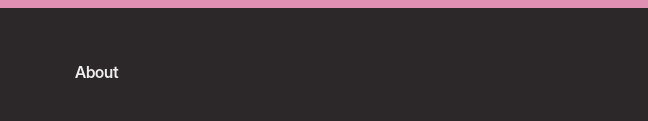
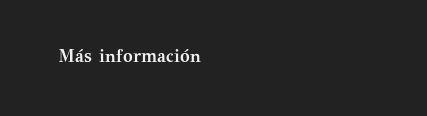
[75,66,119,78] About -> [58,49,201,63] Más información

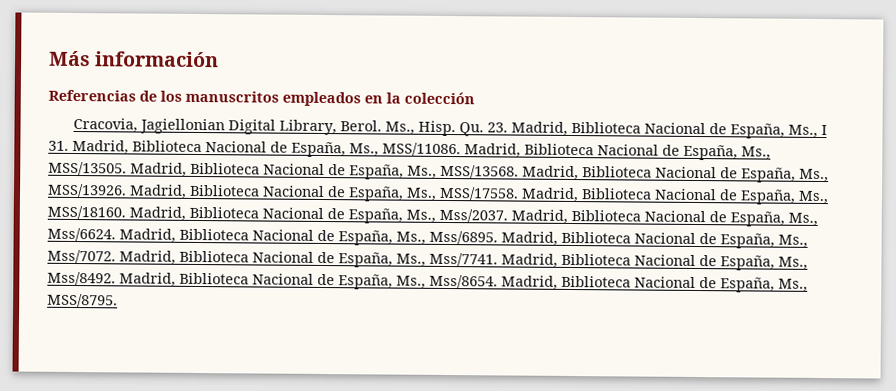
(201, 55) none -> [48,89,475,107] [72,117,827,139] [48,139,771,161] [48,161,829,183] [47,183,829,205] [47,205,818,227] [47,227,808,249] [47,249,808,271] [47,271,808,293] [47,293,118,308] // Referencias de los manuscritos empleados en la colección // Cracovia, Jagiellonian Digital Library, Berol. Ms., Hisp. Qu. 23. Madrid, Biblioteca Nacional de España, Ms., I 31. Madrid, Biblioteca Nacional de España, Ms., MSS/11086. Madrid, Biblioteca Nacional de España, Ms., MSS/13505. Madrid, Biblioteca Nacional de España, Ms., MSS/13568. Madrid, Biblioteca Nacional de España, Ms., MSS/13926. Madrid, Biblioteca Nacional de España, Ms., MSS/17558. Madrid, Biblioteca Nacional de España, Ms., MSS/18160. Madrid, Biblioteca Nacional de España, Ms., Mss/2037. Madrid, Biblioteca Nacional de España, Ms., Mss/6624. Madrid, Biblioteca Nacional de España, Ms., Mss/6895. Madrid, Biblioteca Nacional de España, Ms., Mss/7072. Madrid, Biblioteca Nacional de España, Ms., Mss/7741. Madrid, Biblioteca Nacional de España, Ms., Mss/8492. Madrid, Biblioteca Nacional de España, Ms., Mss/8654. Madrid, Biblioteca Nacional de España, Ms., MSS/8795.

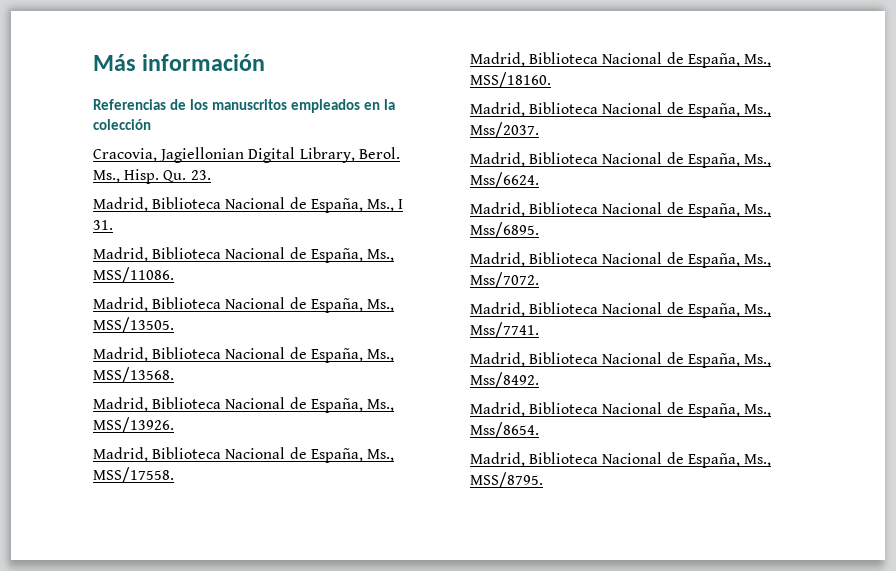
(508, 127) none -> (211, 175) //
(69, 145) none -> (113, 225) //
(461, 149) none -> (174, 275) //
(127, 168) none -> (174, 325) //
(519, 171) none -> (174, 375) //
(127, 190) none -> (174, 425) //
(519, 193) none -> (174, 475) //
(126, 212) none -> (551, 80) //
(508, 215) none -> (539, 130) //
(116, 234) none -> (539, 180) //
(498, 237) none -> (539, 230) //
(116, 256) none -> (539, 280) //
(498, 259) none -> (539, 330) //
(116, 278) none -> (539, 380) //
(498, 281) none -> (539, 430) //

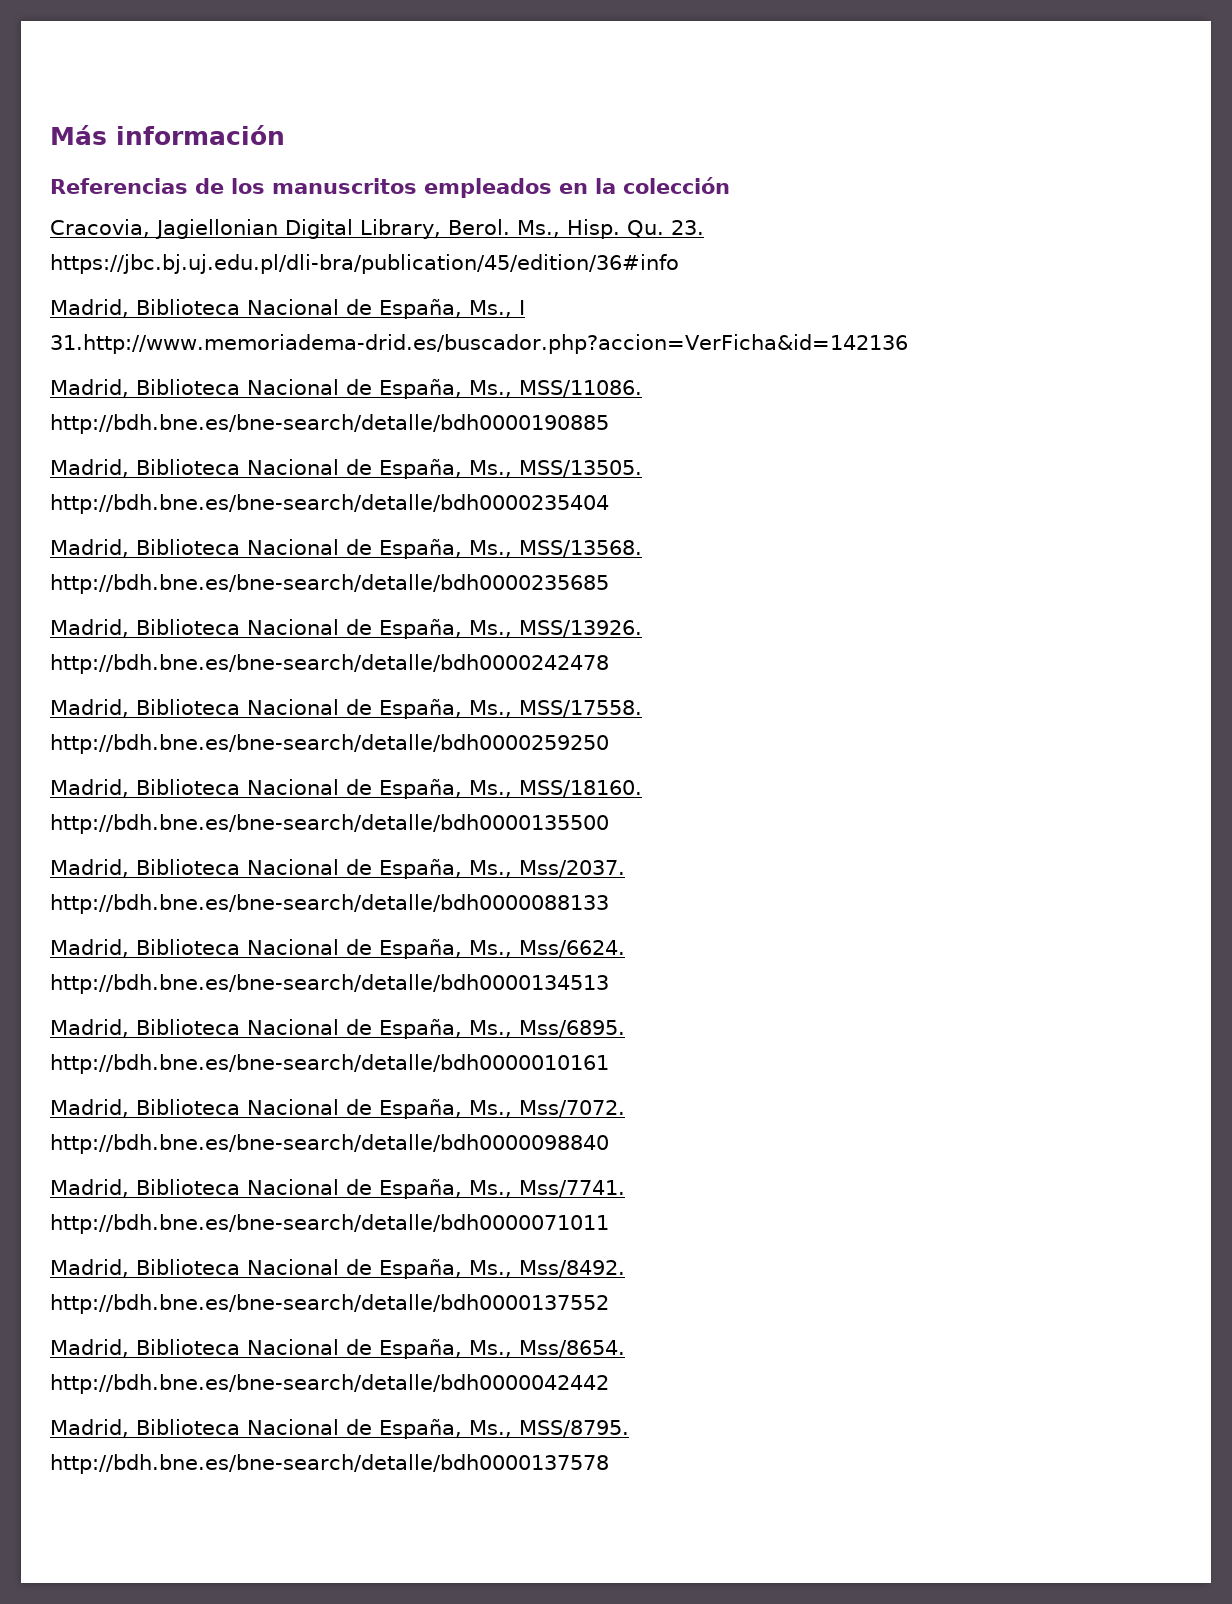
(211, 175) none -> [50,254,679,274] https://jbc.bj.uj.edu.pl/dli-bra/publication/45/edition/36#info
[93,220,113,230] 31. -> [50,334,908,354] 31.http://www.memoriadema-drid.es/buscador.php?accion=VerFicha&id=142136
(174, 275) none -> [50,414,609,434] http://bdh.bne.es/bne-search/detalle/bdh0000190885
(174, 325) none -> [50,494,609,514] http://bdh.bne.es/bne-search/detalle/bdh0000235404
(174, 375) none -> [50,574,609,594] http://bdh.bne.es/bne-search/detalle/bdh0000235685
(174, 425) none -> [50,654,609,674] http://bdh.bne.es/bne-search/detalle/bdh0000242478
(174, 475) none -> [50,734,609,754] http://bdh.bne.es/bne-search/detalle/bdh0000259250
(551, 80) none -> [50,814,609,834] http://bdh.bne.es/bne-search/detalle/bdh0000135500
(539, 130) none -> [50,894,609,914] http://bdh.bne.es/bne-search/detalle/bdh0000088133
(539, 180) none -> [50,974,609,994] http://bdh.bne.es/bne-search/detalle/bdh0000134513
(539, 230) none -> [50,1054,609,1074] http://bdh.bne.es/bne-search/detalle/bdh0000010161
(539, 280) none -> [50,1134,609,1154] http://bdh.bne.es/bne-search/detalle/bdh0000098840
(539, 330) none -> [50,1214,609,1234] http://bdh.bne.es/bne-search/detalle/bdh0000071011
(539, 380) none -> [50,1294,609,1314] http://bdh.bne.es/bne-search/detalle/bdh0000137552
(539, 430) none -> [50,1374,609,1394] http://bdh.bne.es/bne-search/detalle/bdh0000042442
(543, 480) none -> [50,1454,609,1474] http://bdh.bne.es/bne-search/detalle/bdh0000137578

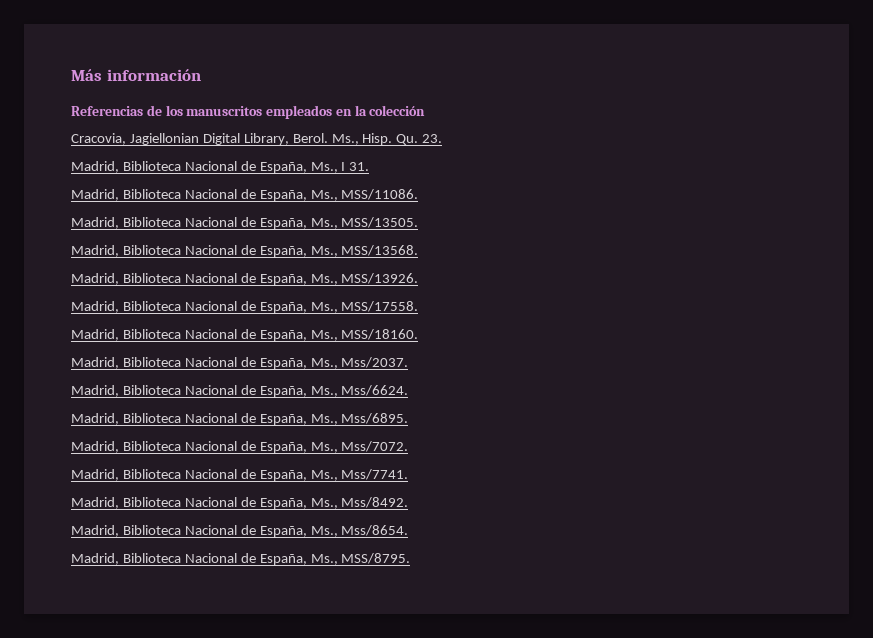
[50,254,679,274] https://jbc.bj.uj.edu.pl/dli-bra/publication/45/edition/36#info -> (443, 138) none
[50,334,908,354] 31.http://www.memoriadema-drid.es/buscador.php?accion=VerFicha&id=142136 -> [349,162,370,171] 31.
[50,414,609,434] http://bdh.bne.es/bne-search/detalle/bdh0000190885 -> (419, 194) none
[50,494,609,514] http://bdh.bne.es/bne-search/detalle/bdh0000235404 -> (419, 222) none
[50,574,609,594] http://bdh.bne.es/bne-search/detalle/bdh0000235685 -> (419, 250) none
[50,654,609,674] http://bdh.bne.es/bne-search/detalle/bdh0000242478 -> (419, 278) none
[50,734,609,754] http://bdh.bne.es/bne-search/detalle/bdh0000259250 -> (419, 306) none
[50,814,609,834] http://bdh.bne.es/bne-search/detalle/bdh0000135500 -> (419, 334) none
[50,894,609,914] http://bdh.bne.es/bne-search/detalle/bdh0000088133 -> (409, 362) none
[50,974,609,994] http://bdh.bne.es/bne-search/detalle/bdh0000134513 -> (409, 390) none
[50,1054,609,1074] http://bdh.bne.es/bne-search/detalle/bdh0000010161 -> (409, 418) none
[50,1134,609,1154] http://bdh.bne.es/bne-search/detalle/bdh0000098840 -> (409, 446) none
[50,1214,609,1234] http://bdh.bne.es/bne-search/detalle/bdh0000071011 -> (409, 474) none
[50,1294,609,1314] http://bdh.bne.es/bne-search/detalle/bdh0000137552 -> (409, 502) none
[50,1374,609,1394] http://bdh.bne.es/bne-search/detalle/bdh0000042442 -> (409, 530) none
[50,1454,609,1474] http://bdh.bne.es/bne-search/detalle/bdh0000137578 -> (411, 558) none

